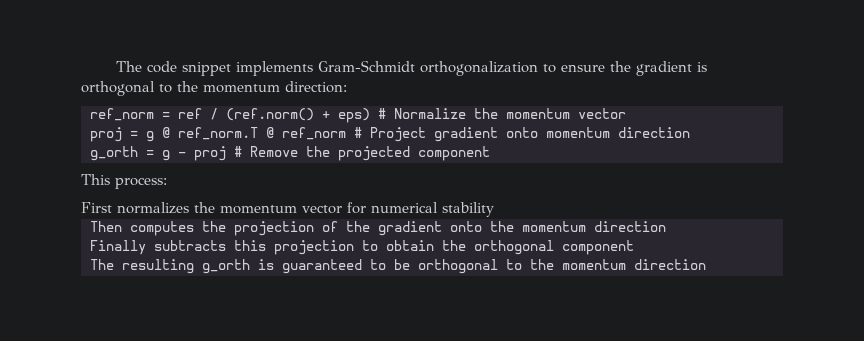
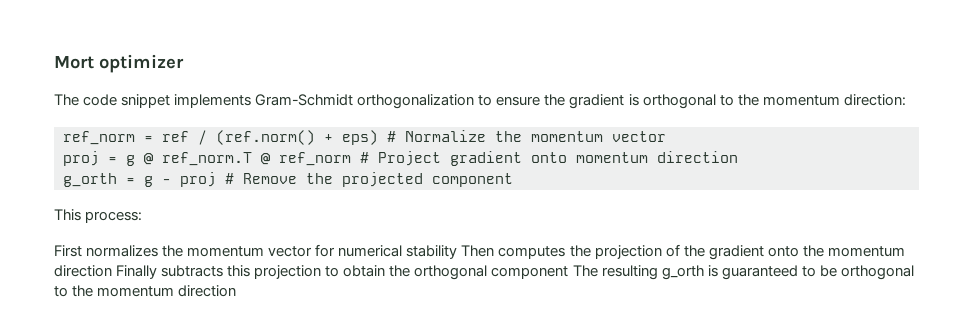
(115, 66) none -> [54,54,184,73] Mort optimizer //
(494, 209) // -> (458, 252) none
(666, 226) // -> (112, 271) none
(634, 247) // -> (569, 272) none

